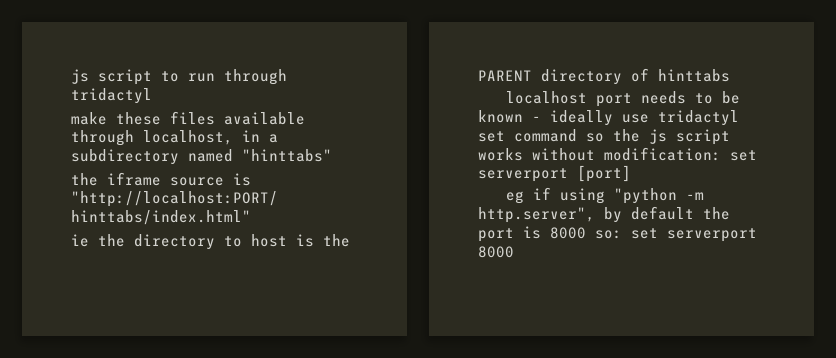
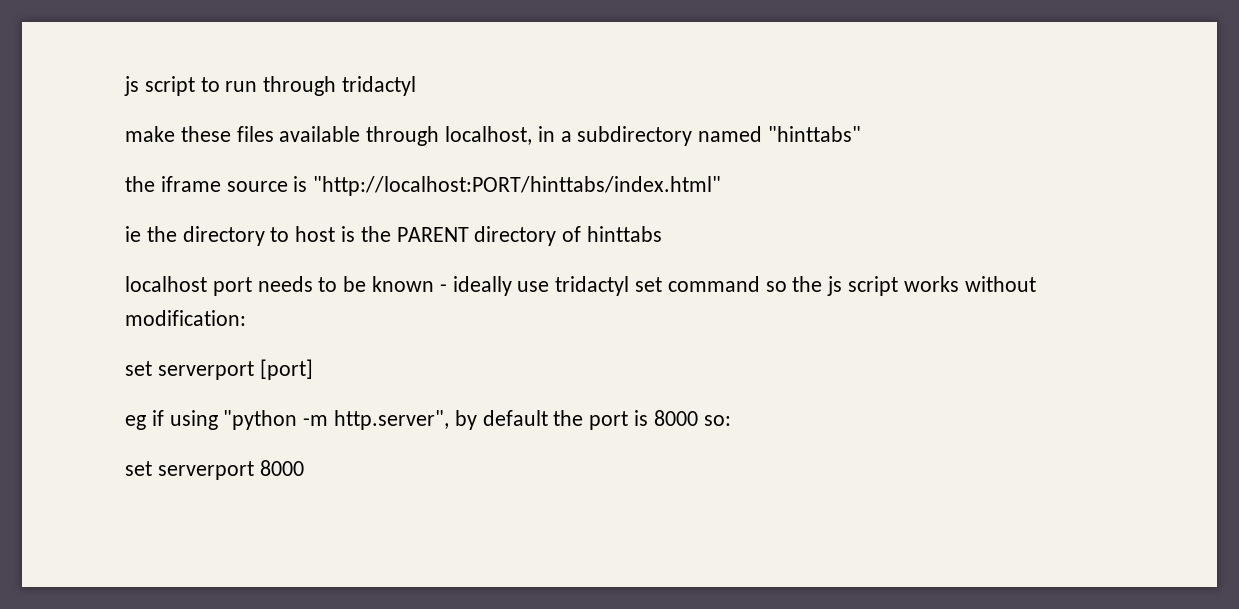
(721, 154) none -> (246, 318) //
(622, 234) none -> (731, 420) //

